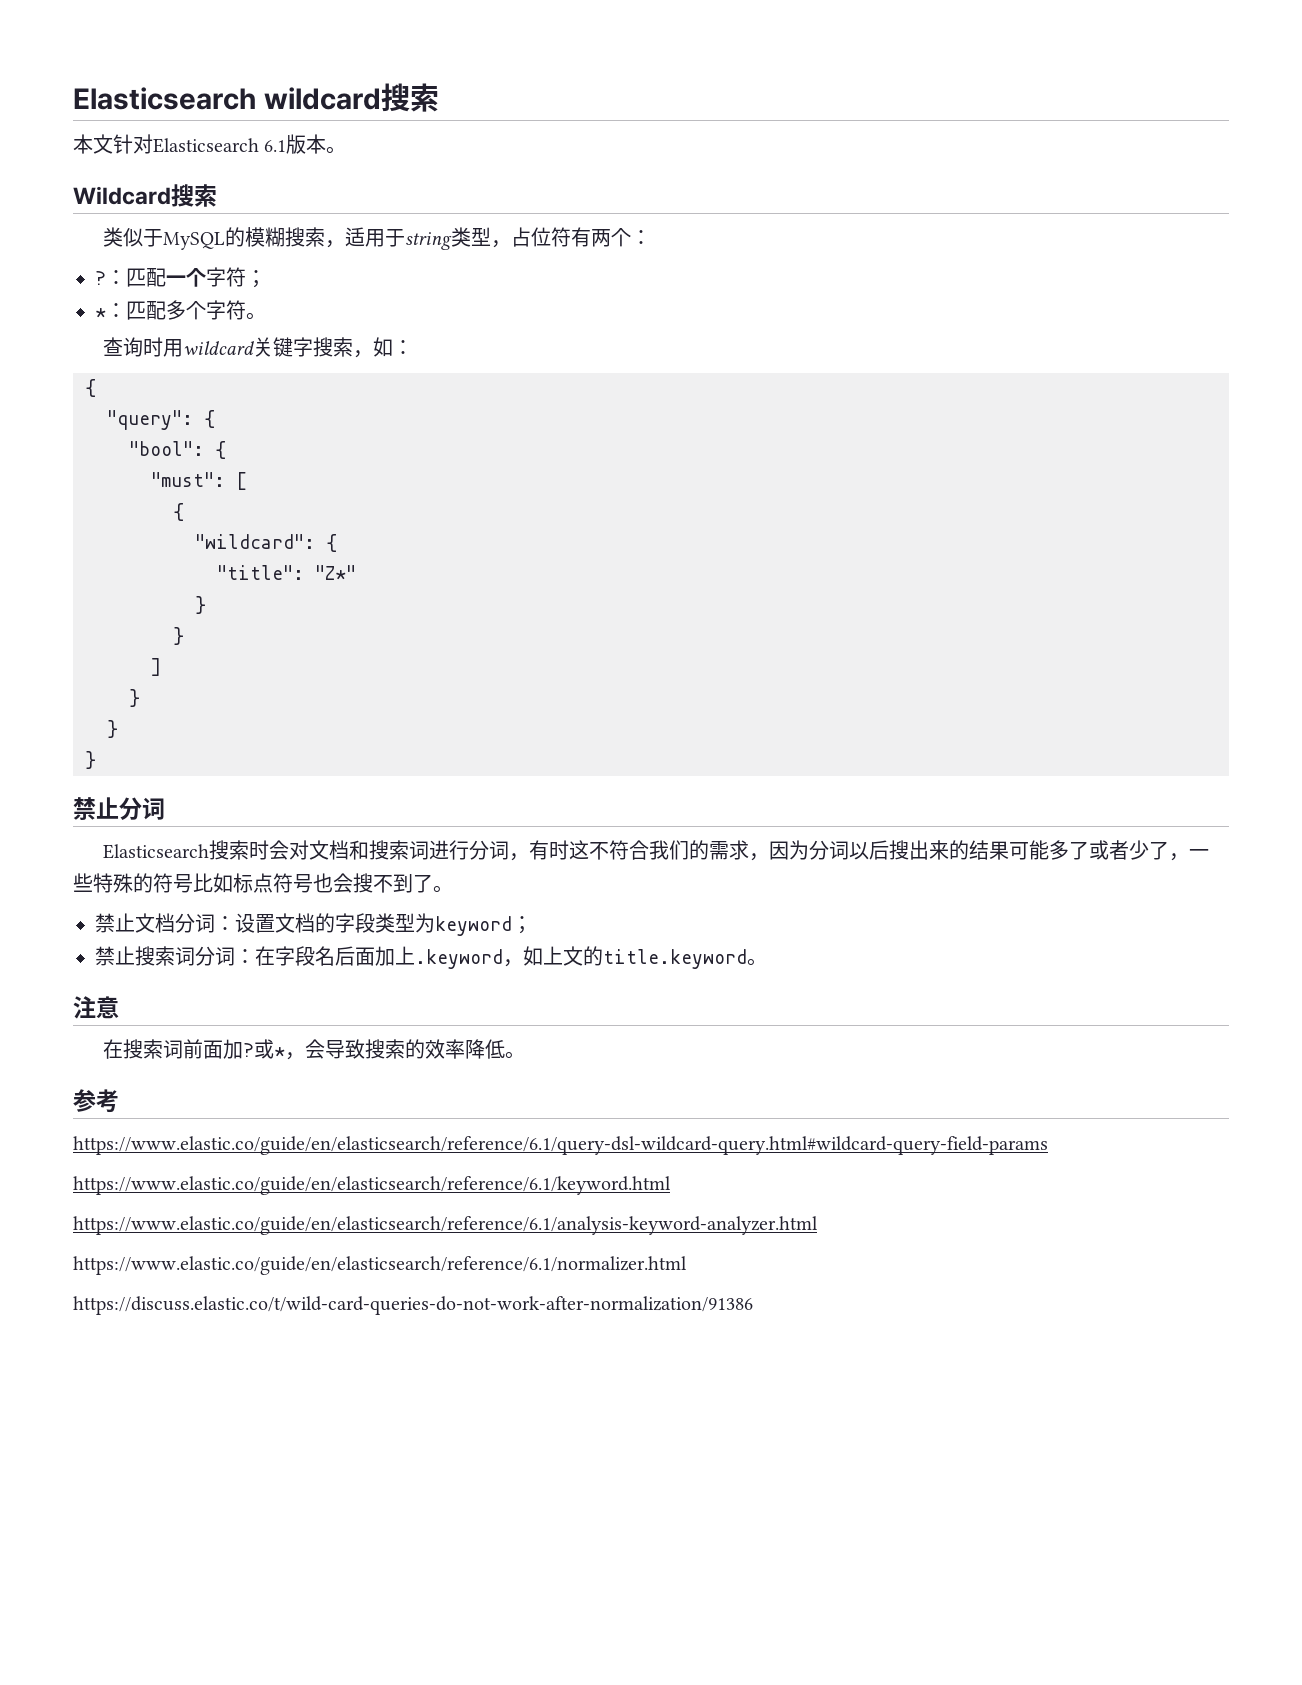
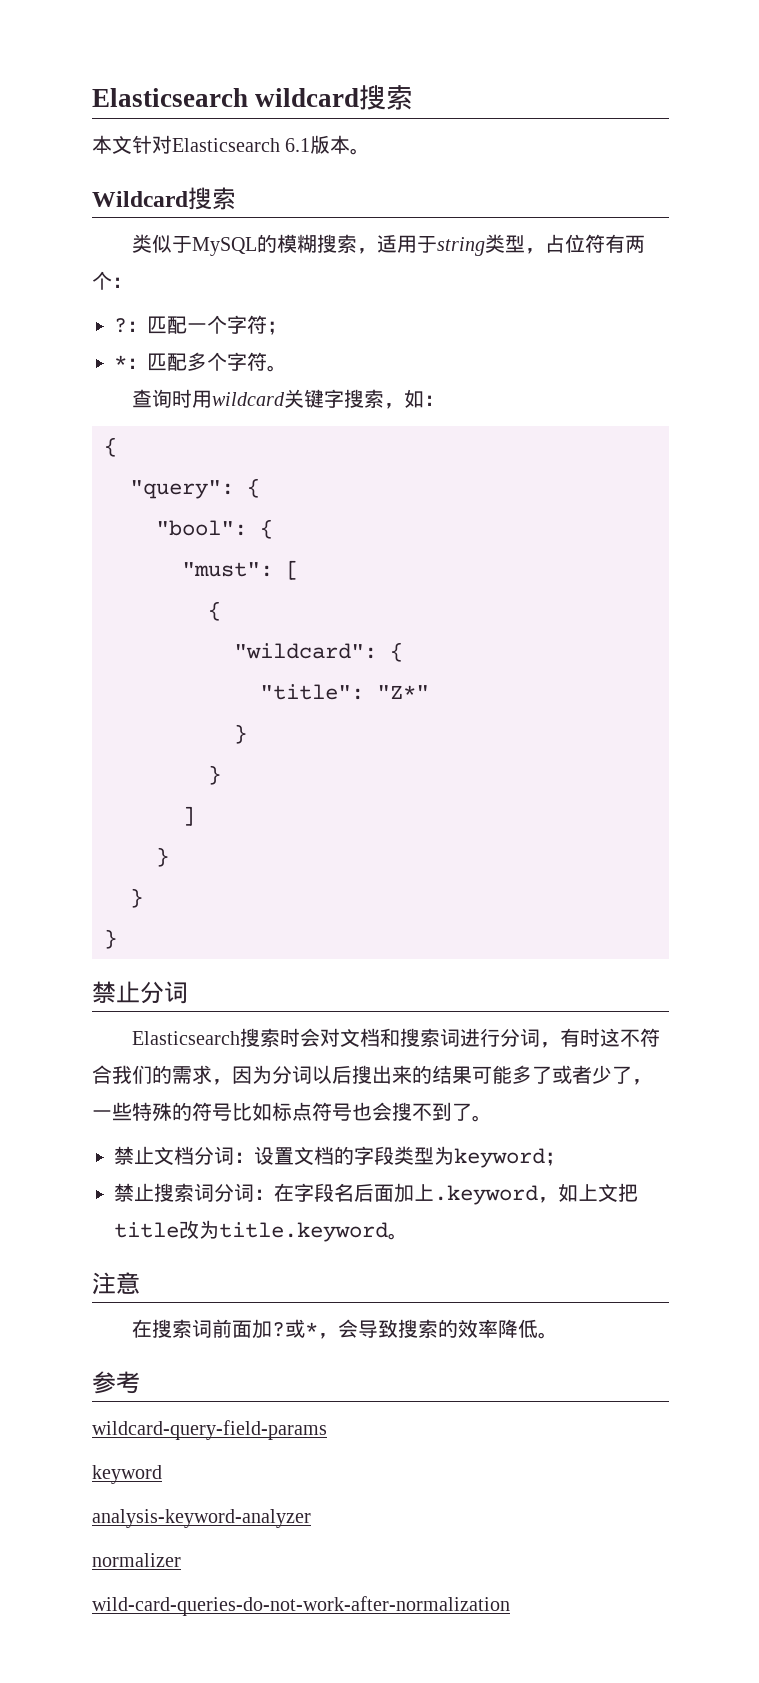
[583,946,603,966] 的 -> [618,1183,638,1202] [114,1220,219,1239] 把title改为
[73,1136,1048,1155] [73,1176,671,1195] [73,1216,818,1235] [73,1256,687,1275] [73,1296,753,1315] https://www.elastic.co/guide/en/elasticsearch/reference/6.1/query-dsl-wildcard-query.html#wildcard-query-field-params // https://www.elastic.co/guide/en/elasticsearch/reference/6.1/keyword.html // https://www.elastic.co/guide/en/elasticsearch/reference/6.1/analysis-keyword-analyzer.html // https://www.elastic.co/guide/en/elasticsearch/reference/6.1/normalizer.html // https://discuss.elastic.co/t/wild-card-queries-do-not-work-after-normalization/91386 -> [92,1420,327,1440] [92,1465,162,1484] [92,1509,311,1528] [92,1553,181,1567] [92,1596,510,1616] wildcard-query-field-params // keyword // analysis-keyword-analyzer // normalizer // wild-card-queries-do-not-work-after-normalization

